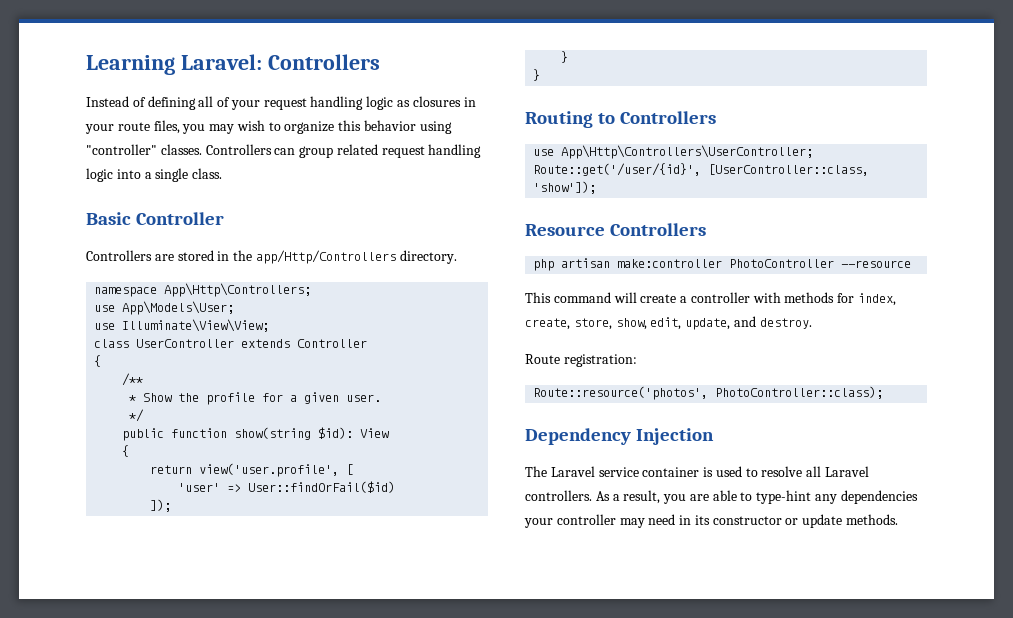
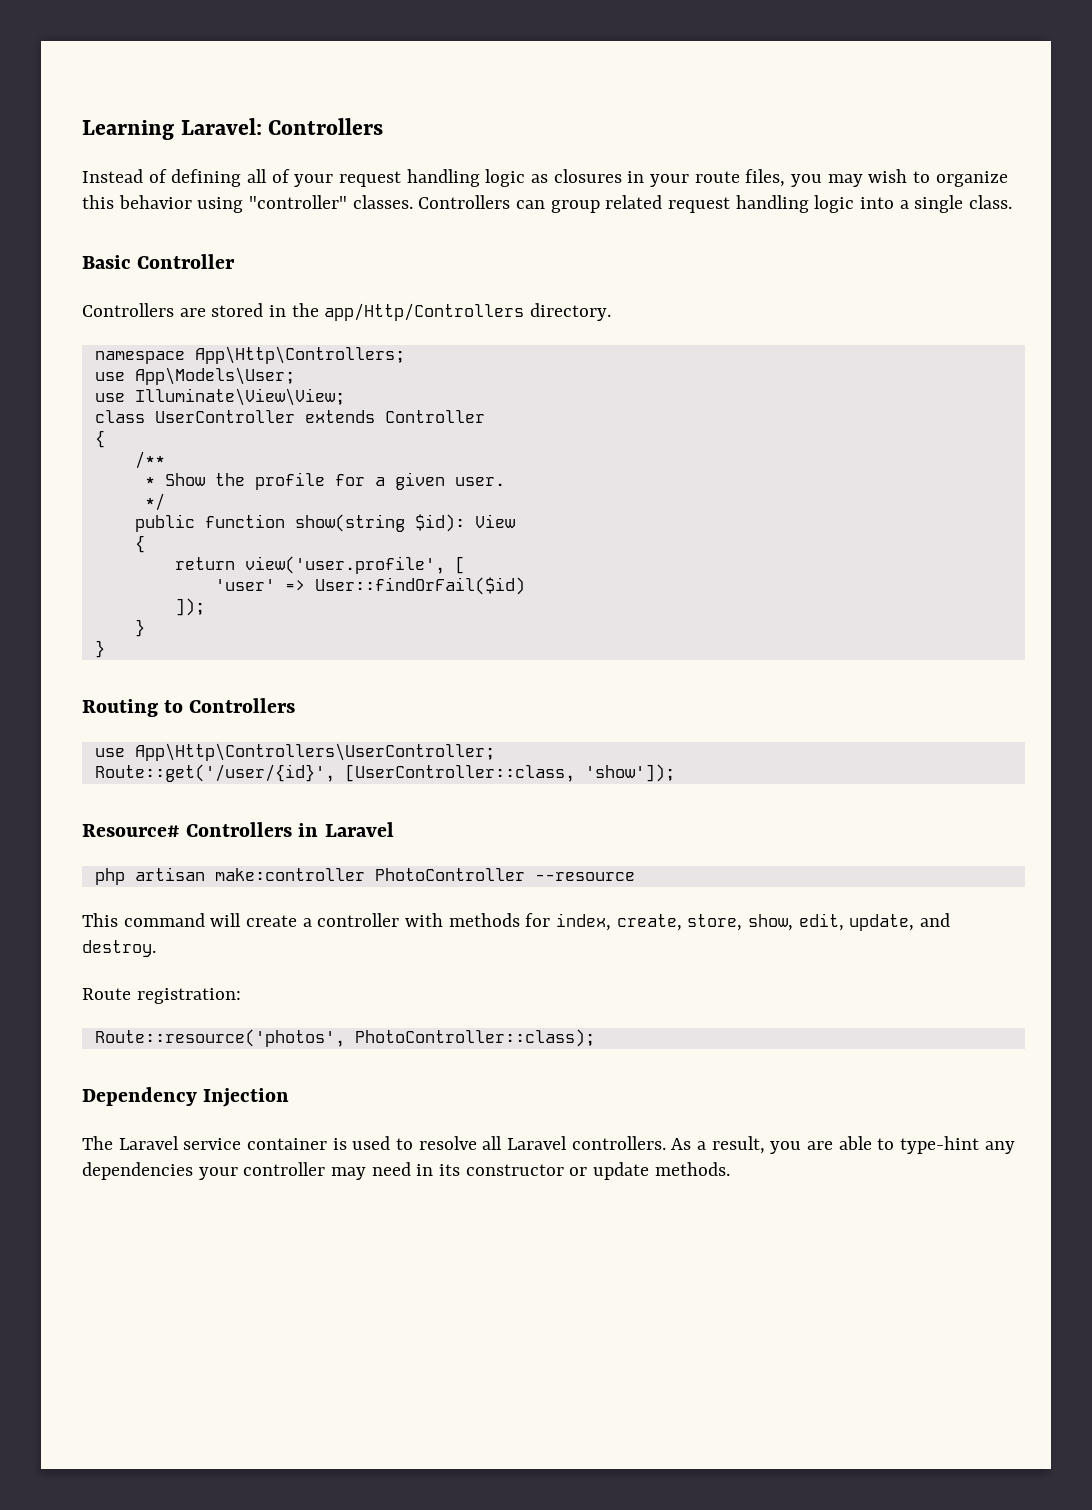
[525,223,707,236] Resource Controllers -> [82,822,394,837] Resource# Controllers in Laravel

